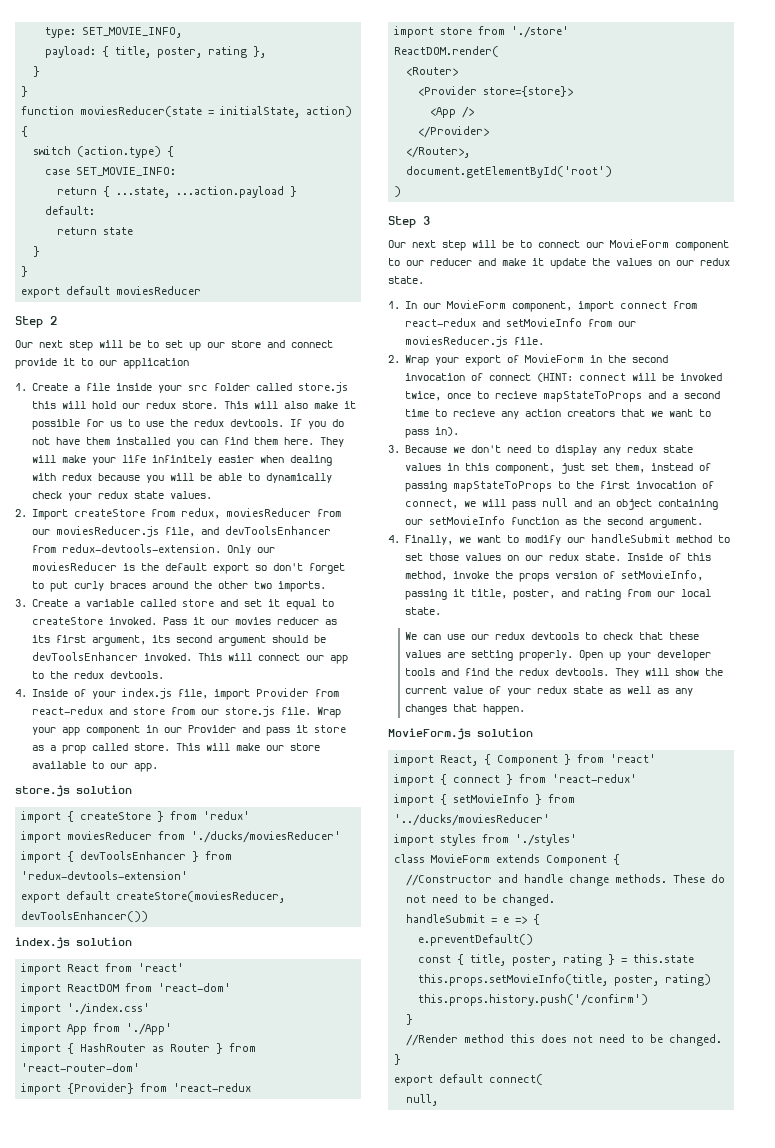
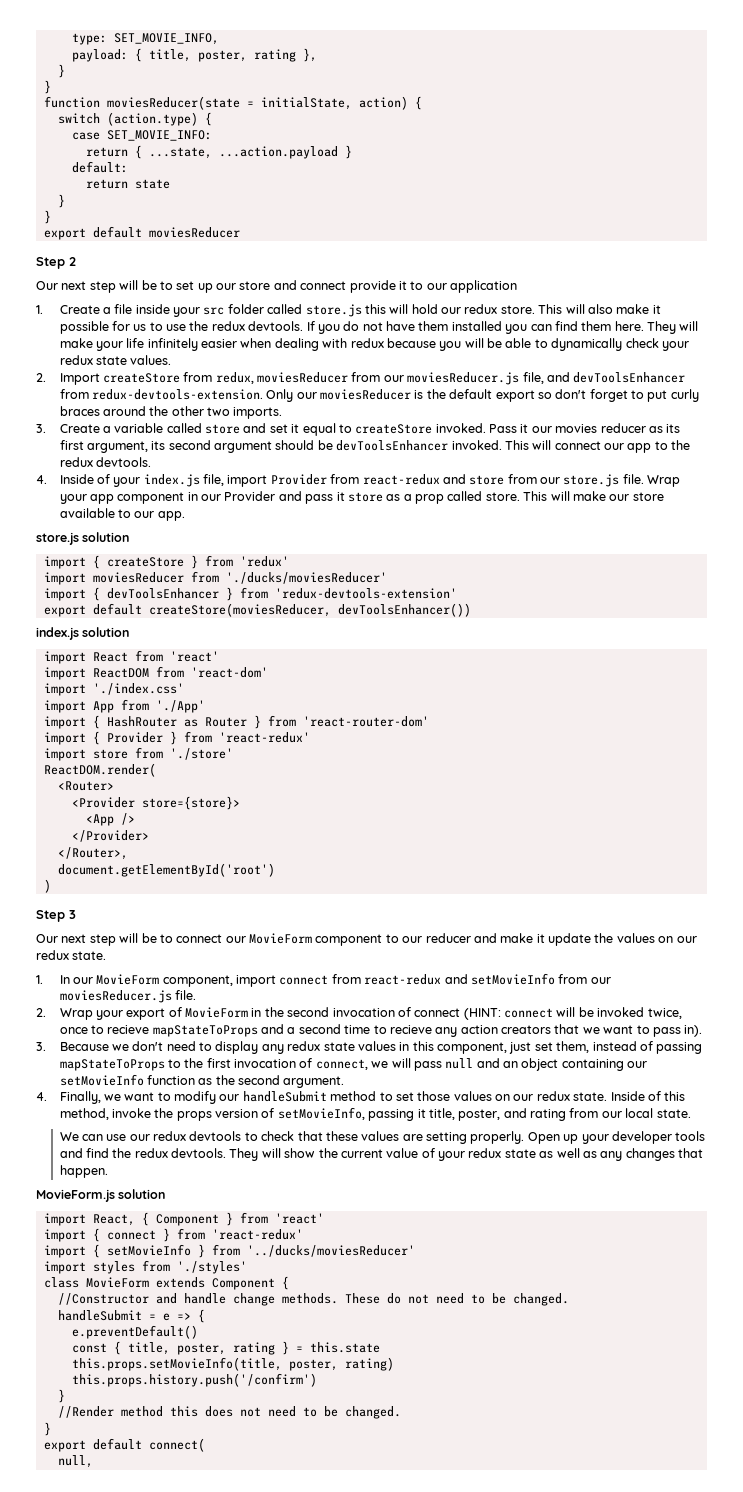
[67,1083,252,1094] {Provider} from 'react-redux -> [92,731,310,745] { Provider } from 'react-redux'

